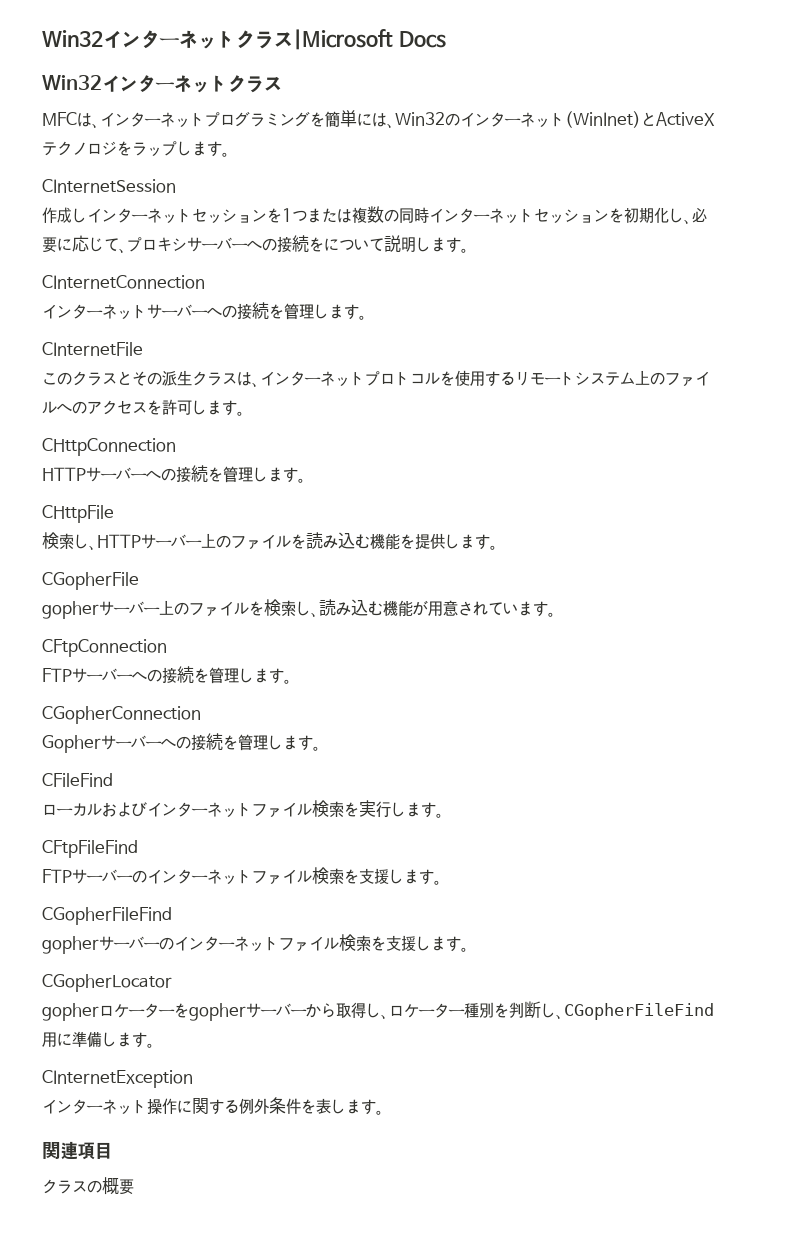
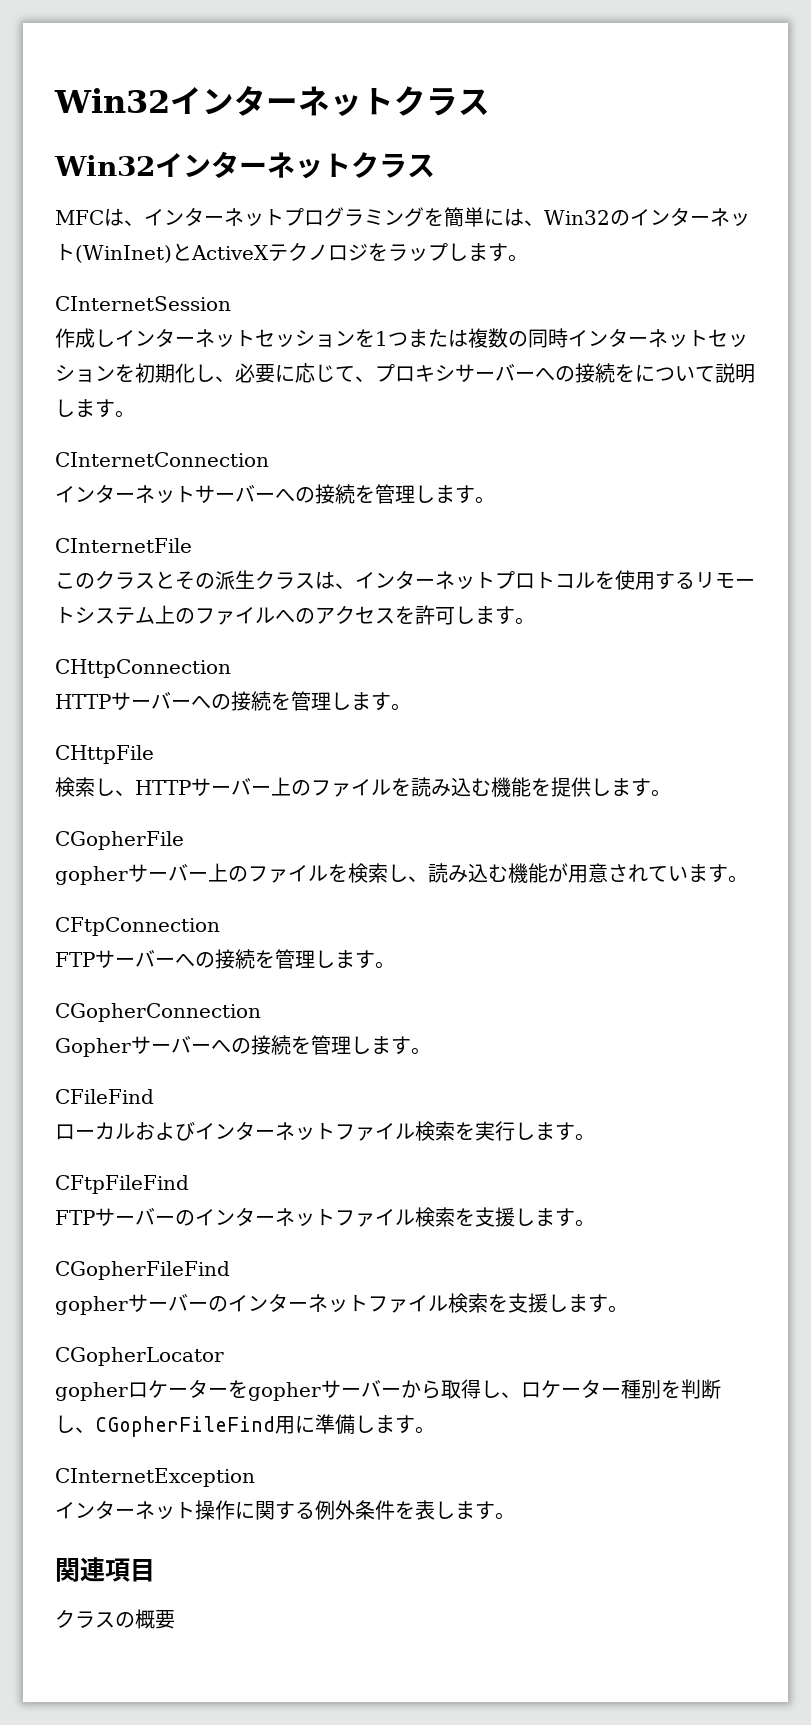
[42,29,446,50] Win32インターネットクラス|Microsoft Docs -> [54,85,490,116] Win32インターネットクラス

